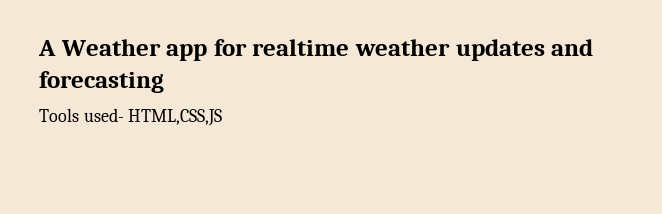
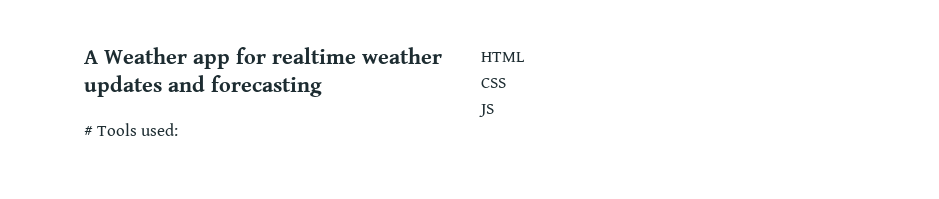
[39,108,223,126] Tools used- HTML,CSS,JS -> [84,123,179,136] [481,52,525,62] [481,78,506,88] [479,104,494,117] # Tools used: // HTML // CSS // JS

